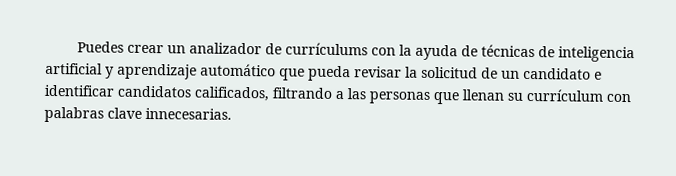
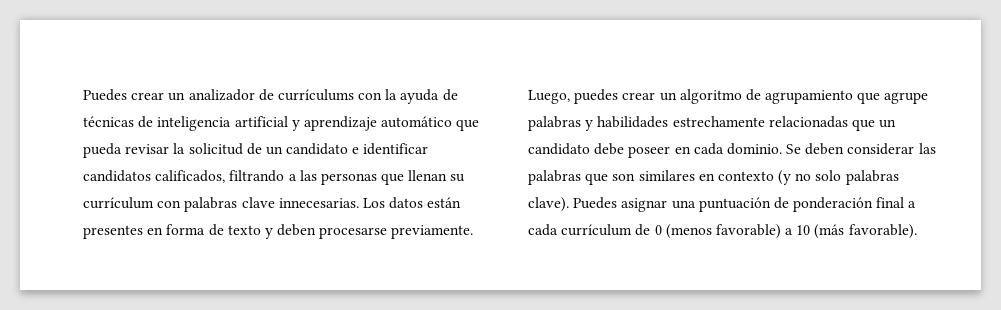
(232, 113) none -> [362,197,462,209] [83,224,474,239] [528,89,929,104] [528,116,897,131] [528,143,936,158] [528,170,899,185] [528,197,917,212] [528,224,917,239] Los datos están presentes en forma de texto y deben procesarse previamente. Luego, puedes crear un algoritmo de agrupamiento que agrupe palabras y habilidades estrechamente relacionadas que un candidato debe poseer en cada dominio. Se deben considerar las palabras que son similares en contexto (y no solo palabras clave). Puedes asignar una puntuación de ponderación final a cada currículum de 0 (menos favorable) a 10 (más favorable).

